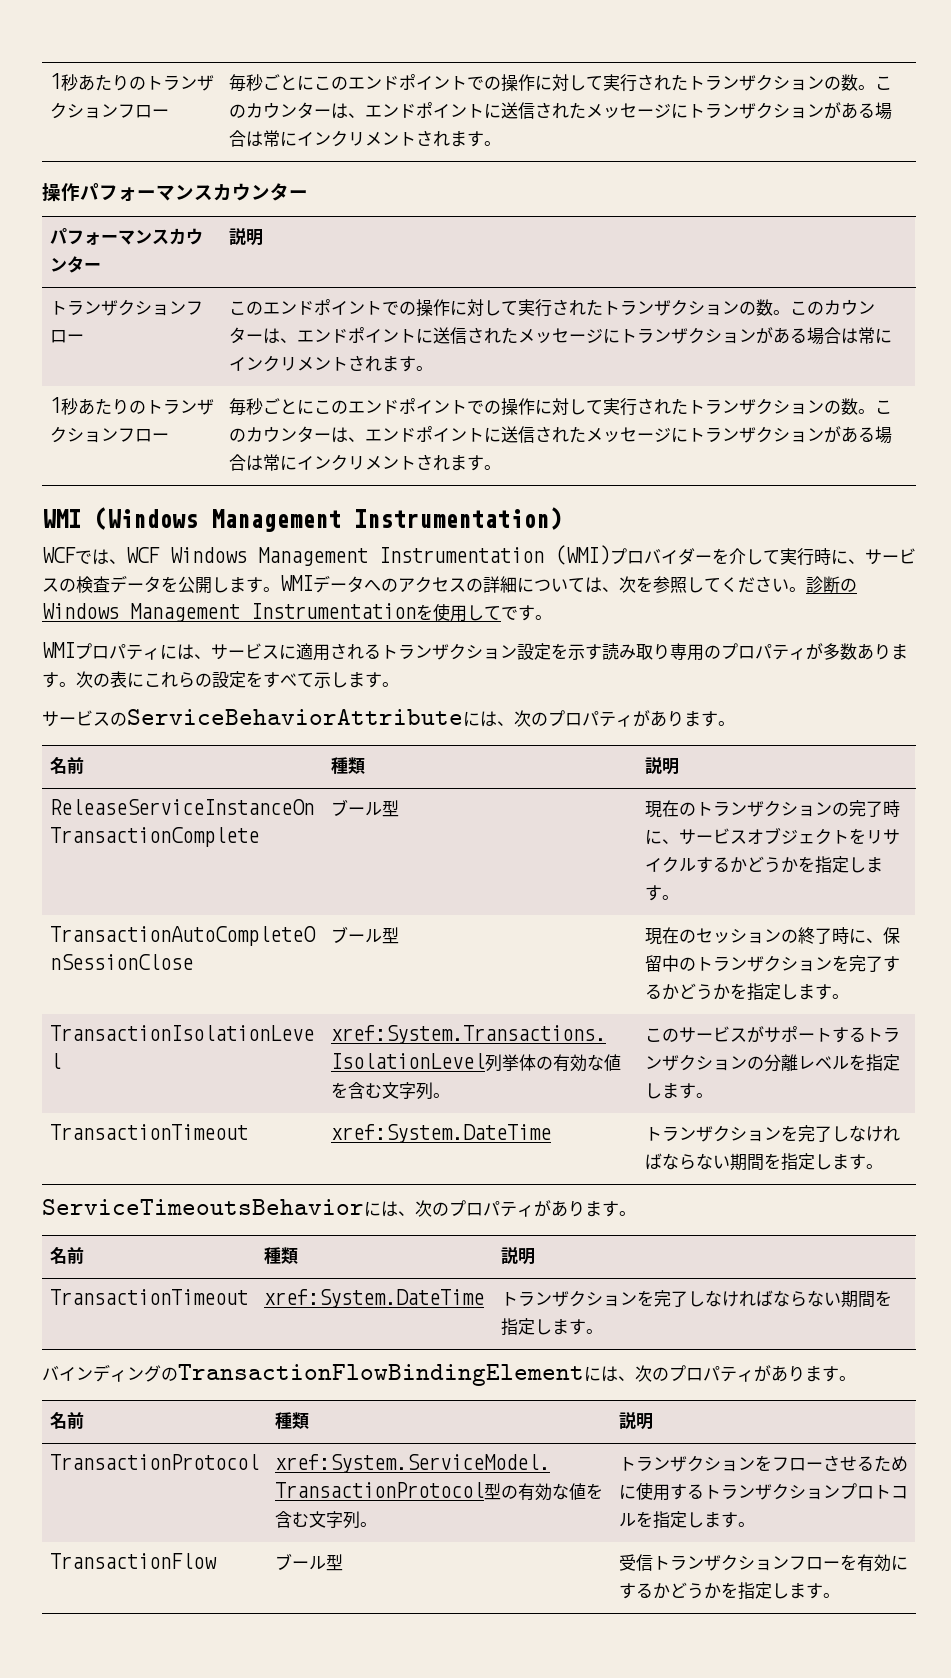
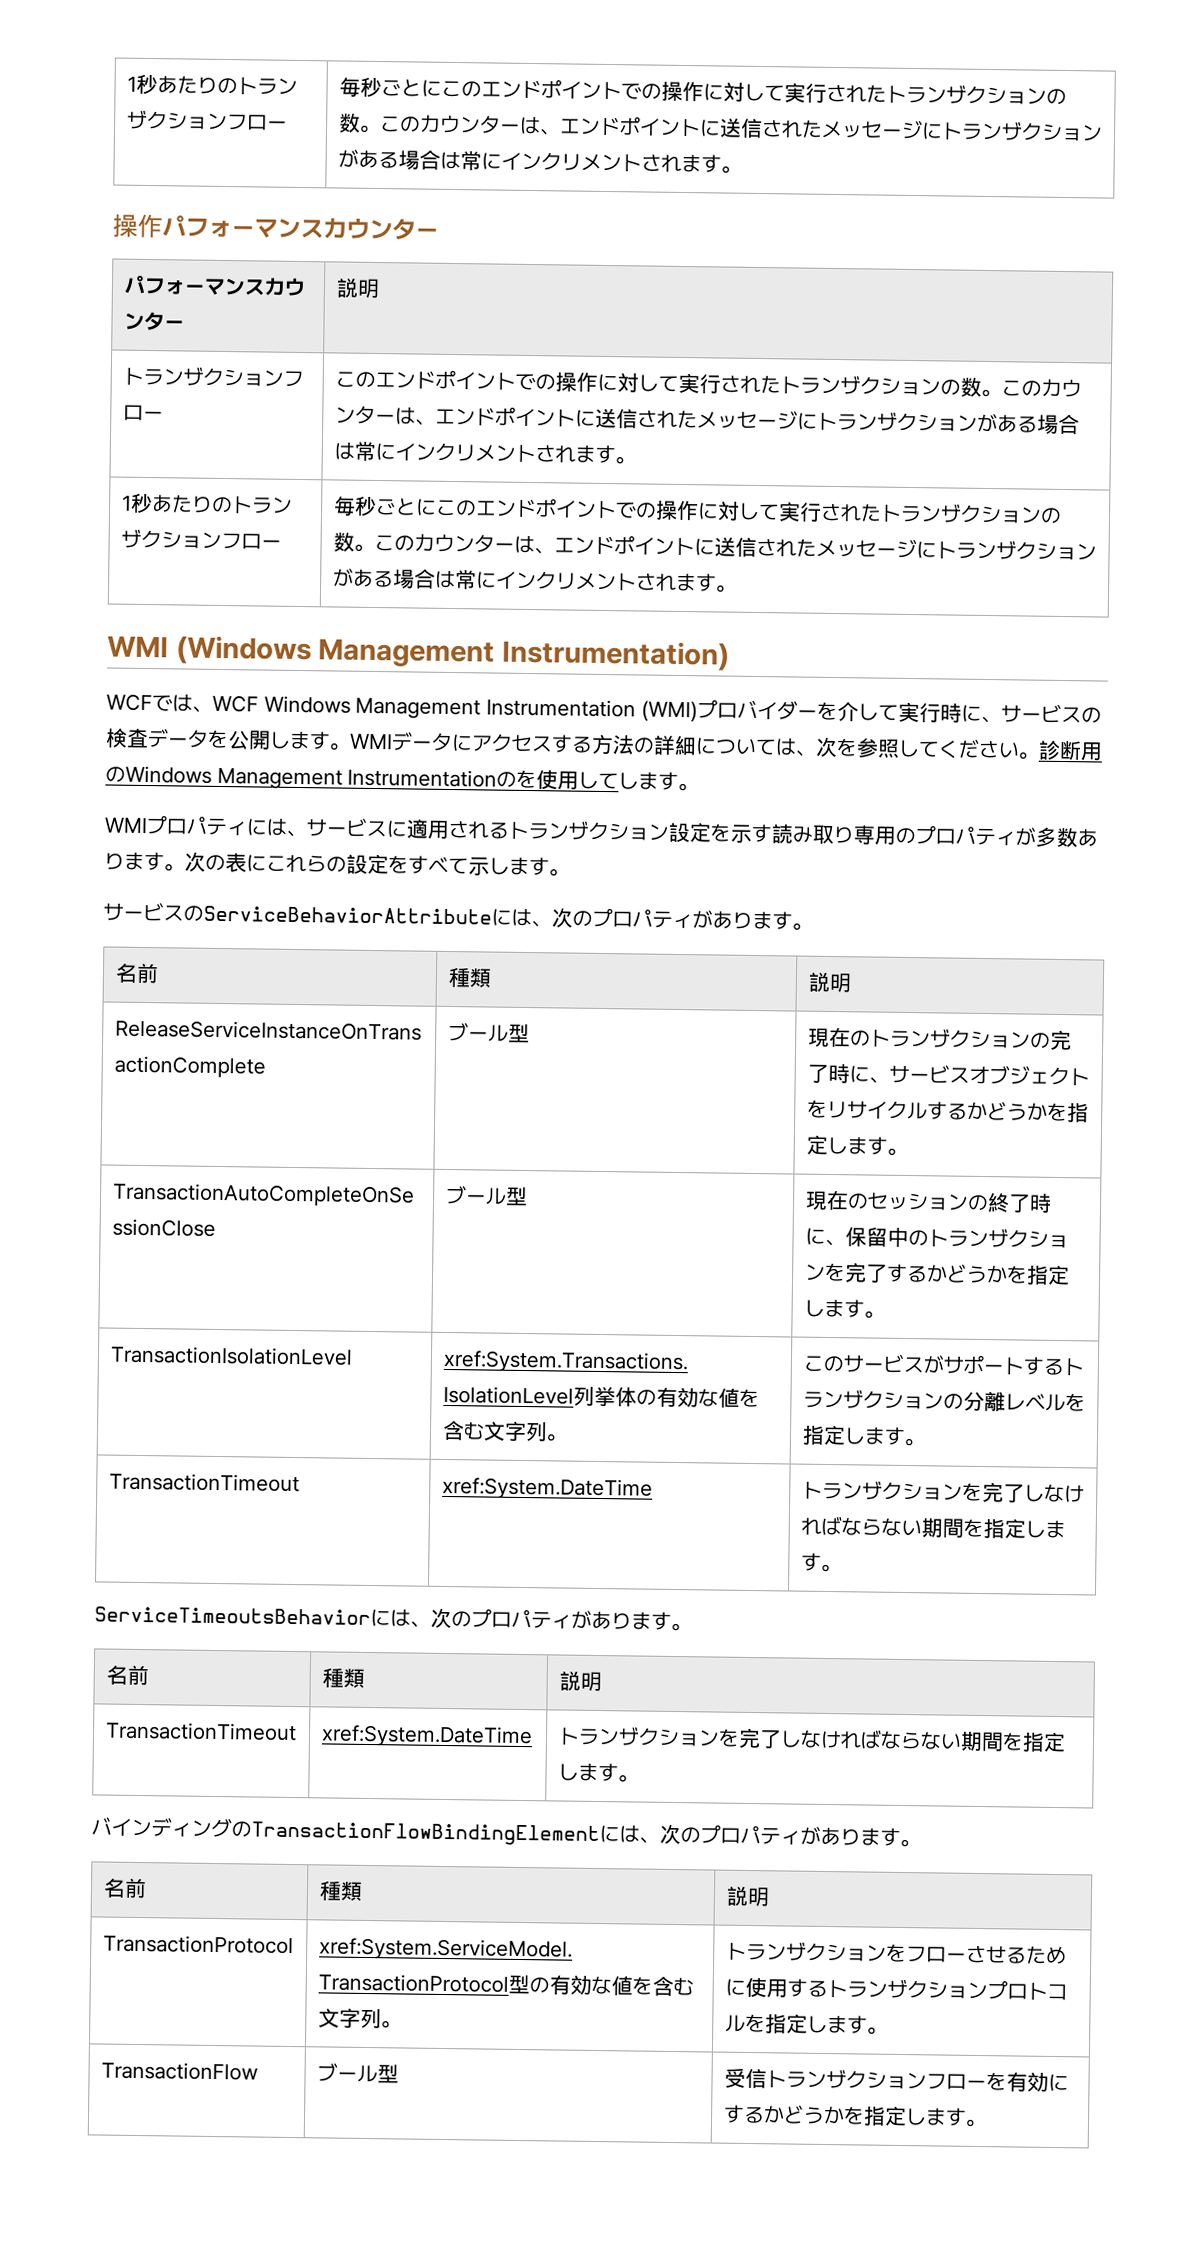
[364,578,398,592] への -> [451,734,473,752] に
(466, 585) none -> [551,733,635,755] する方法
(840, 584) none -> [1080,742,1103,761] 用
(416, 611) none -> [496,771,518,788] の
[501,606,518,620] で -> [618,771,660,790] しま

